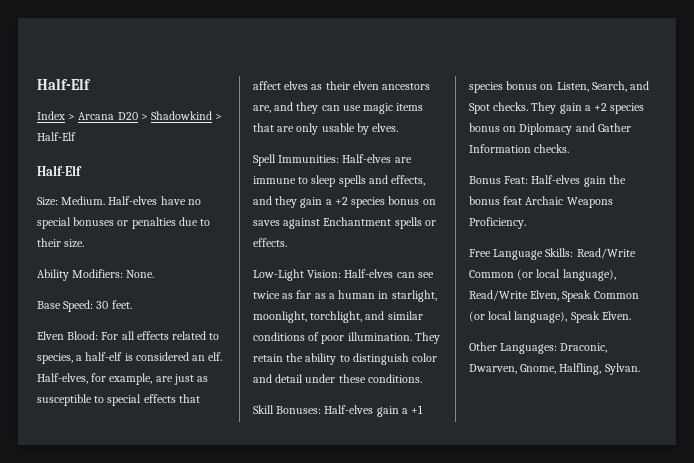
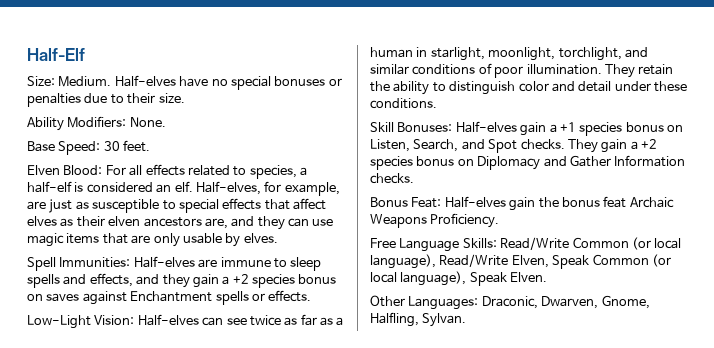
[37,78,91,90] [37,111,223,120] [37,132,76,141] [37,165,82,176] Half-Elf // Index > Arcana D20 > Shadowkind > Half-Elf // Half-Elf -> [27,48,85,61] Half-Elf

